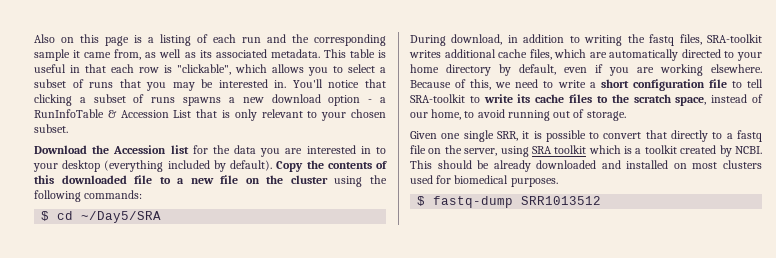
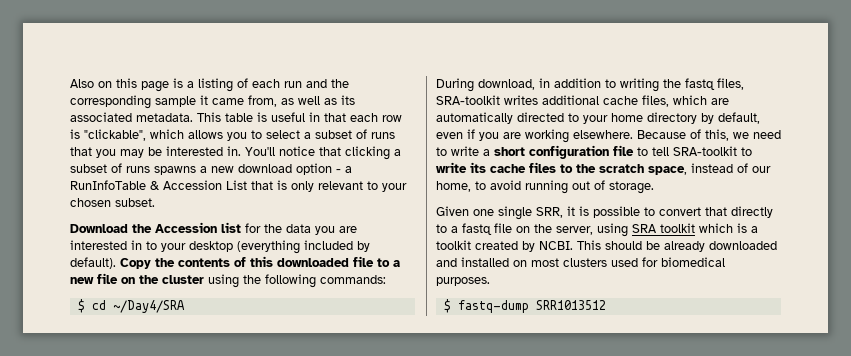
[81,211,162,223] ~/Day5/SRA -> [112,300,185,313] ~/Day4/SRA

